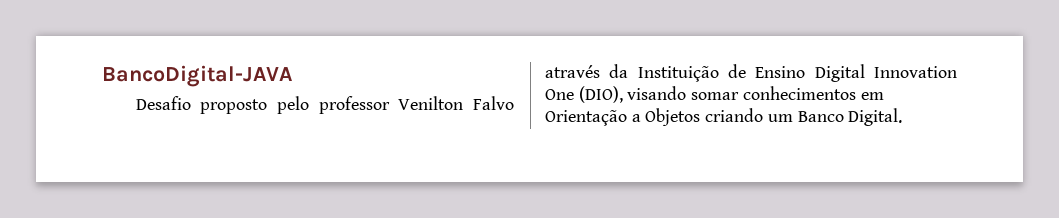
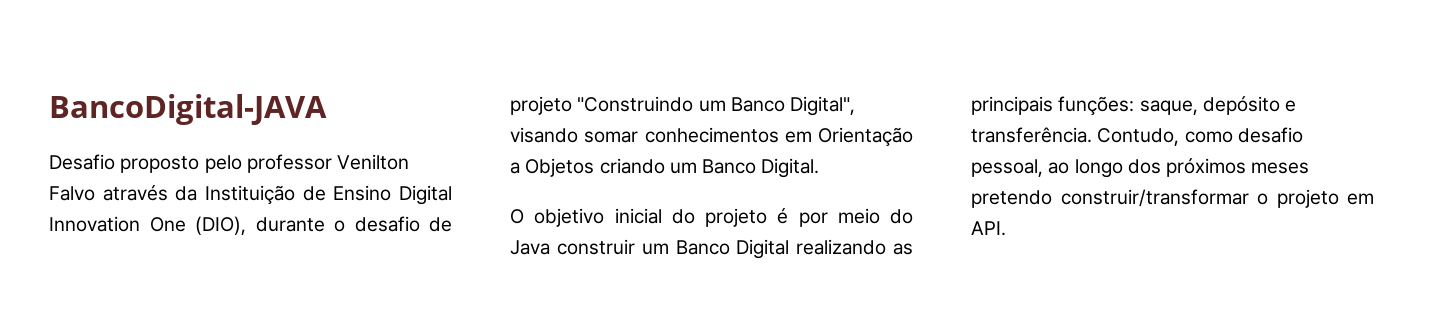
(623, 94) none -> [255,216,452,232] [510,96,856,116] durante o desafio de projeto "Construindo um Banco Digital",
(903, 117) none -> [510,208,913,227] [510,239,913,259] [971,96,1297,116] [971,127,1303,146] [971,158,1310,178] [971,189,1374,208] [971,221,1006,236] // O objetivo inicial do projeto é por meio do Java construir um Banco Digital realizando as principais funções: saque, depósito e transferência. Contudo, como desafio pessoal, ao longo dos próximos meses pretendo construir/transformar o projeto em API.

